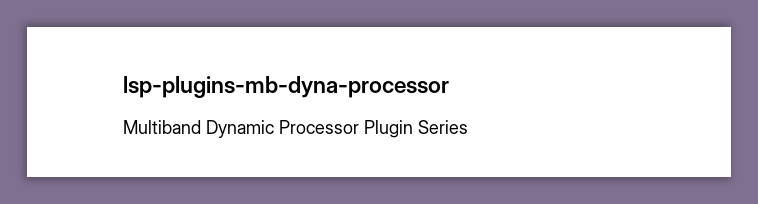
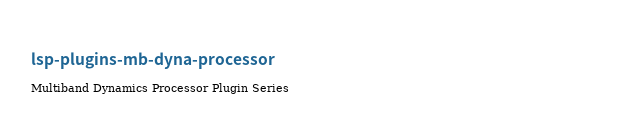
[206,120,274,138] Dynamic -> [93,84,148,94] Dynamics

